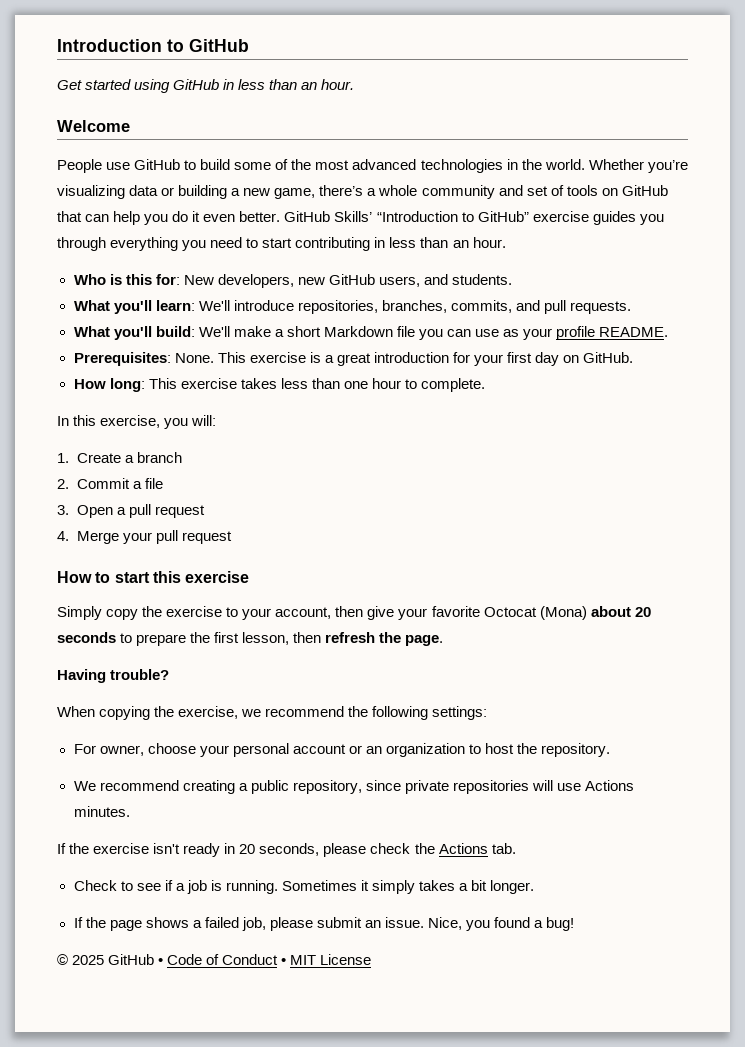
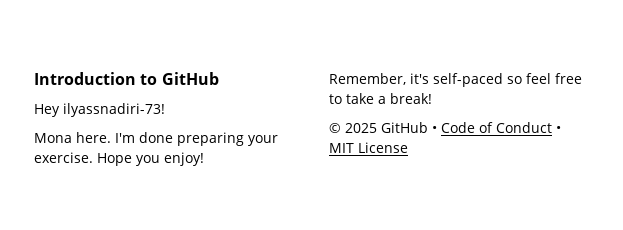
[57,79,355,93] [57,120,130,132] [57,159,688,173] [57,185,668,199] [57,211,664,225] [57,237,506,251] [73,274,512,288] [73,300,631,314] [73,326,669,340] [73,352,634,366] [73,378,486,392] [57,415,217,429] [57,452,182,463] [57,478,163,489] [57,504,205,518] [57,530,232,544] [57,571,250,583] [57,606,651,620] [57,632,444,646] [57,669,170,683] [57,706,488,720] [73,743,611,757] [73,780,635,794] [73,806,130,817] [57,843,516,857] [73,880,535,894] [73,917,575,931] Get started using GitHub in less than an hour. // Welcome // People use GitHub to build some of the most advanced technologies in the world. Whether you’re visualizing data or building a new game, there’s a whole community and set of tools on GitHub that can help you do it even better. GitHub Skills’ “Introduction to GitHub” exercise guides you through everything you need to start contributing in less than an hour. // Who is this for: New developers, new GitHub users, and students. // What you'll learn: We'll introduce repositories, branches, commits, and pull requests. // What you'll build: We'll make a short Markdown file you can use as your profile README. // Prerequisites: None. This exercise is a great introduction for your first day on GitHub. // How long: This exercise takes less than one hour to complete. // In this exercise, you will: // 1. Create a branch // 2. Commit a file // 3. Open a pull request // 4. Merge your pull request // How to start this exercise // Simply copy the exercise to your account, then give your favorite Octocat (Mona) about 20 seconds to prepare the first lesson, then refresh the page. // Having trouble? // When copying the exercise, we recommend the following settings: // For owner, choose your personal account or an organization to host the repository. // We recommend creating a public repository, since private repositories will use Actions minutes. // If the exercise isn't ready in 20 seconds, please check the Actions tab. // Check to see if a job is running. Sometimes it simply takes a bit longer. // If the page shows a failed job, please submit an issue. Nice, you found a bug! -> [34,103,165,117] [34,132,278,146] [34,152,204,166] [329,73,582,87] [329,93,432,104] Hey ilyassnadiri-73! // Mona here. I'm done preparing your exercise. Hope you enjoy! // Remember, it's self-paced so feel free to take a break!

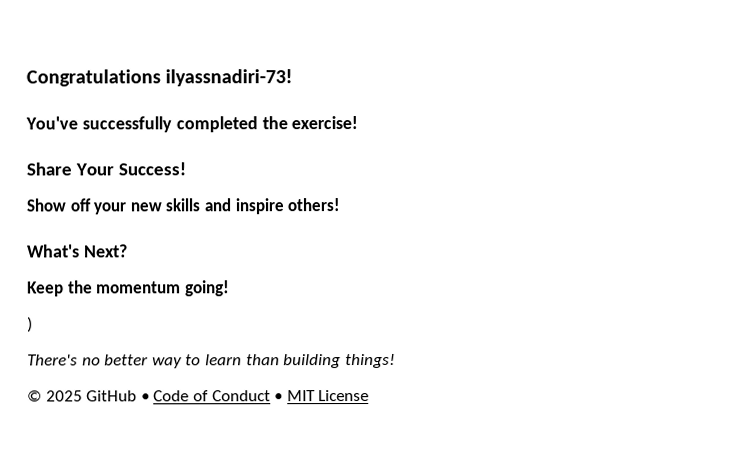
[34,72,219,85] [34,103,165,117] [34,132,278,146] [34,152,204,166] [329,73,582,87] [329,93,432,104] Introduction to GitHub // Hey ilyassnadiri-73! // Mona here. I'm done preparing your exercise. Hope you enjoy! // Remember, it's self-paced so feel free to take a break! -> [26,69,294,87] [25,116,359,133] [26,162,186,176] [26,198,341,215] [27,244,128,258] [27,280,230,297] [27,316,33,333] [27,353,396,369] Congratulations ilyassnadiri-73! // You've successfully completed the exercise! // Share Your Success! // Show off your new skills and inspire others! // What's Next? // Keep the momentum going! // ) // There's no better way to learn than building things!

